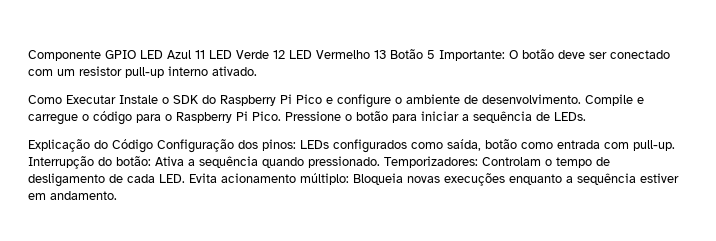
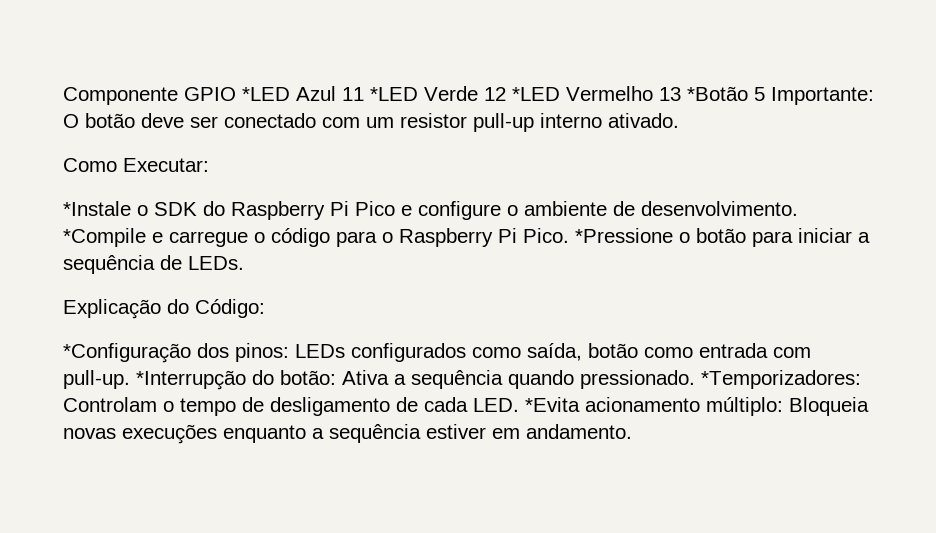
[140,50,163,59] LED -> [242,87,290,101] *LED
[209,50,232,59] LED -> [370,87,418,101] *LED
[289,50,312,59] LED -> [512,87,560,101] *LED
[390,49,423,59] Botão -> [687,86,748,101] *Botão
[66,95,158,104] Executar Instale -> [123,158,209,172] [63,201,131,216] Executar: // *Instale
[585,94,633,106] Compile -> [63,228,146,247] *Compile
[285,111,341,121] Pressione -> [575,228,673,243] *Pressione
[112,139,234,153] Código Configuração -> [195,299,265,318] [63,343,191,363] Código: // *Configuração
[28,156,94,169] Interrupção -> [136,370,246,390] *Interrupção
[384,156,478,168] Temporizadores: -> [701,370,861,389] *Temporizadores:
[189,173,217,183] Evita -> [525,397,580,412] *Evita

